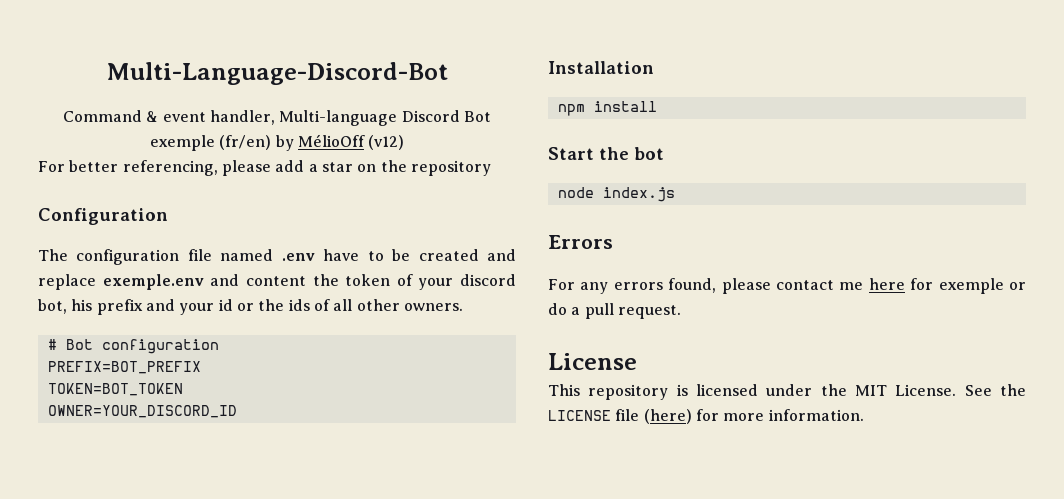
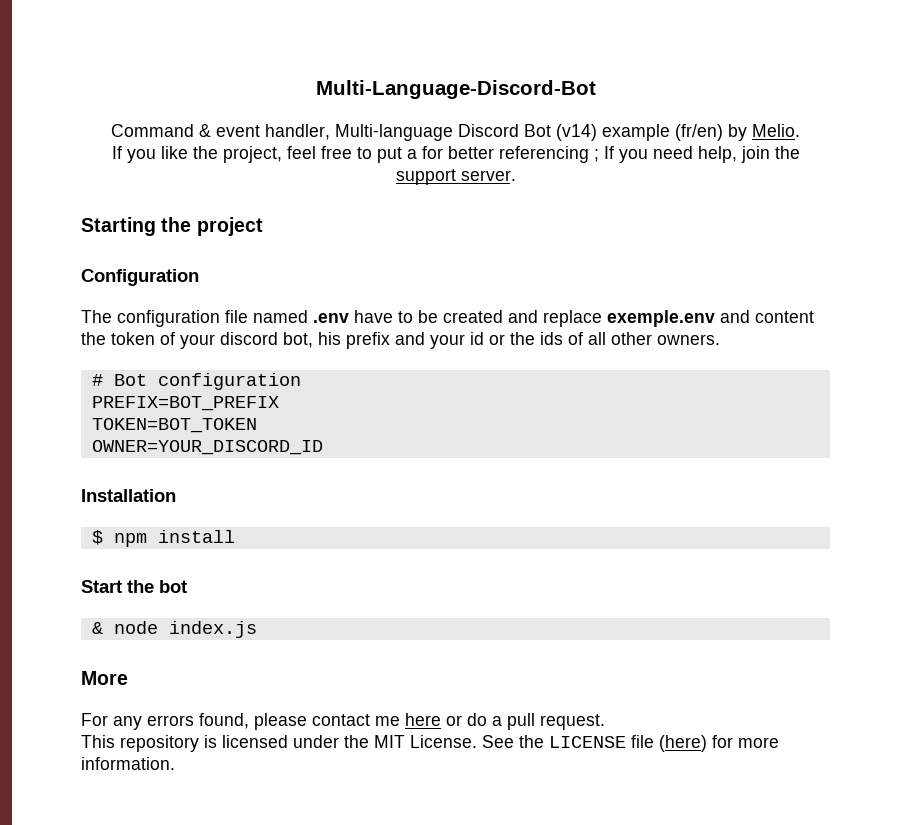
[149,134,405,151] [38,160,491,176] exemple (fr/en) by MélioOff (v12) // For better referencing, please add a star on the repository -> [556,124,800,141] [111,146,800,163] [395,169,516,185] [81,217,263,236] (v14) example (fr/en) by Melio. // If you like the project, feel free to put a for better referencing ; If you need help, join the support server. // Starting the project
(654, 67) none -> [91,530,103,545] $
(664, 153) none -> [91,622,103,634] &
[548,235,613,249] Errors -> [81,671,128,685] More
[910,278,1004,294] for exemple -> (441, 719) none
[548,353,637,370] // License -> (605, 722) none

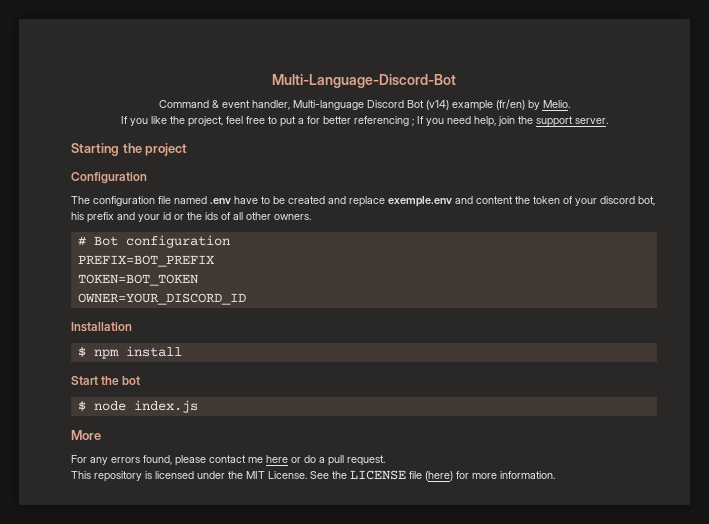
[91,622,103,634] & -> [77,401,86,411] $

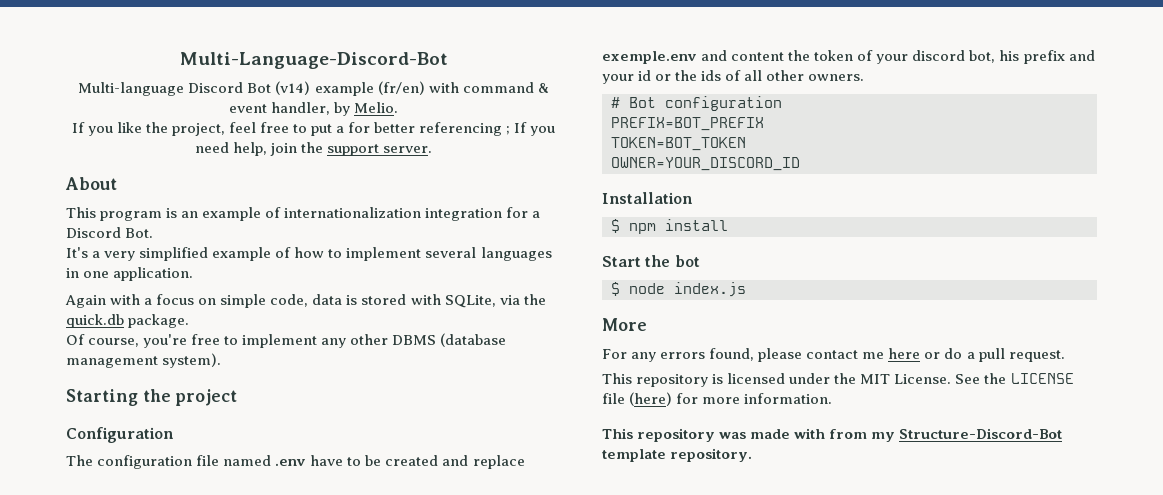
[158,100,290,110] Command & event handler, -> (448, 60) none
(525, 104) none -> [428,82,549,93] [228,102,330,115] with command & event handler,
(608, 121) none -> [65,177,117,190] [66,207,541,221] [66,227,154,238] [66,247,552,261] [66,267,194,281] [65,294,546,308] [66,314,190,328] [66,333,507,348] [66,353,222,368] // About // This program is an example of internationalization integration for a Discord Bot. // It's a very simplified example of how to implement several languages in one application. // Again with a focus on simple code, data is stored with SQLite, via the quick.db package. // Of course, you're free to implement any other DBMS (database management system).
(555, 475) none -> [602,428,1063,442] [602,448,753,462] // This repository was made with from my Structure-Discord-Bot template repository.

